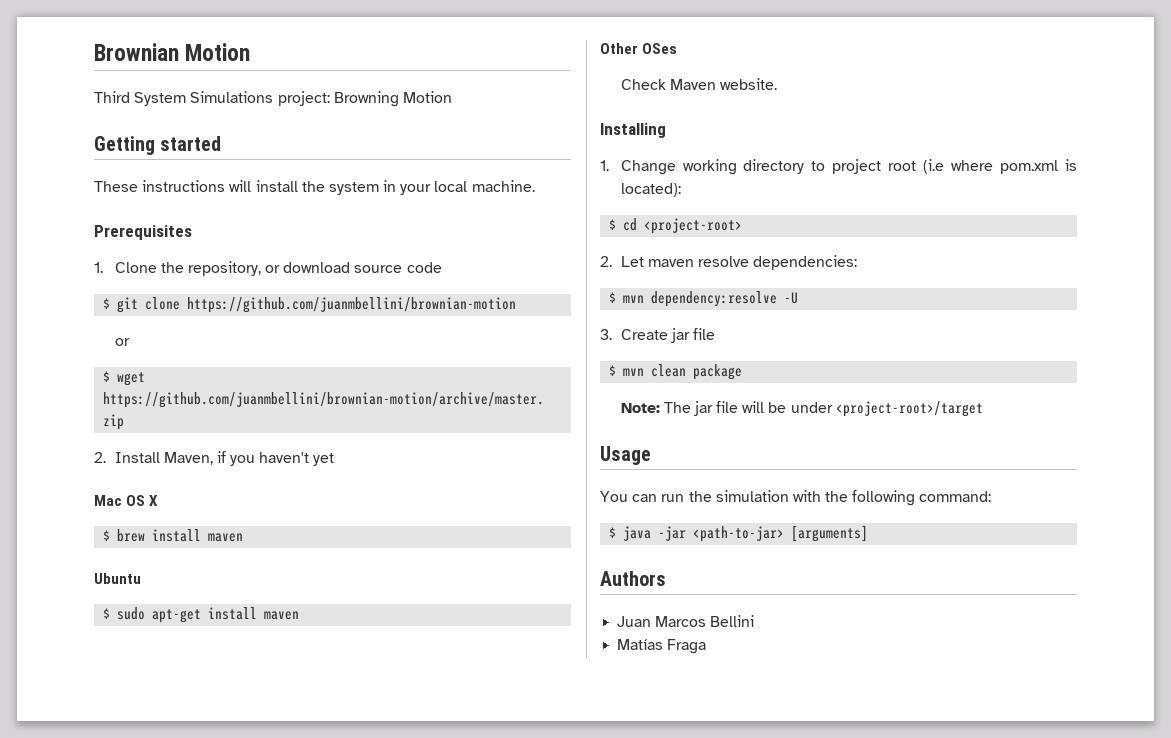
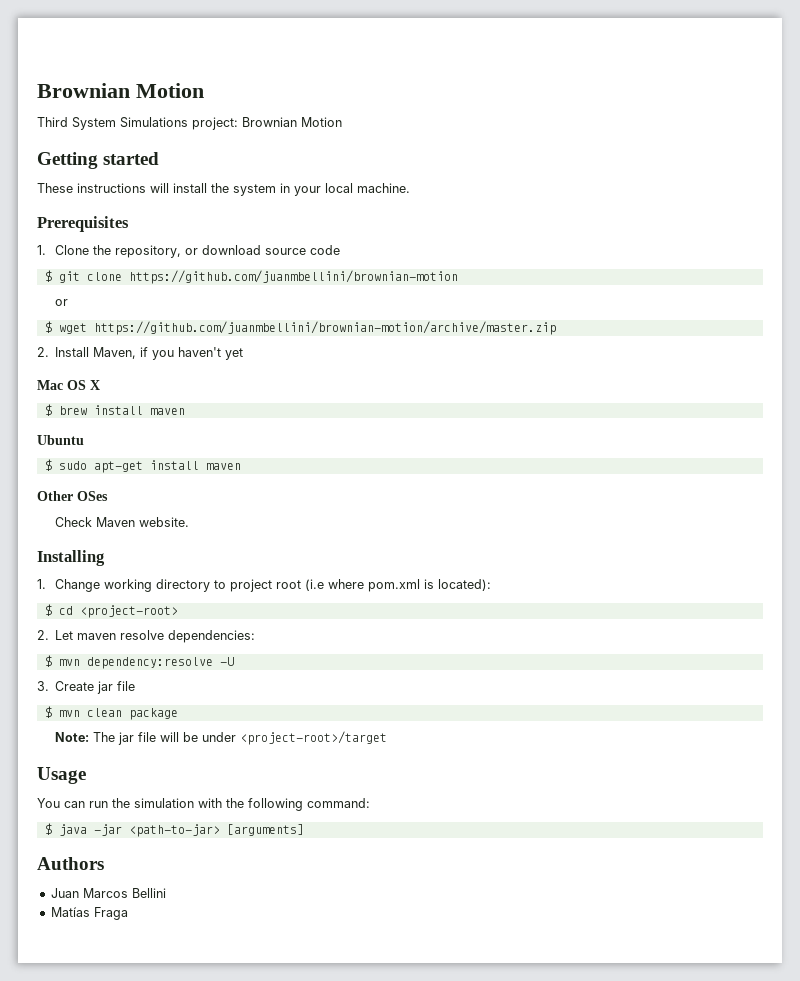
[333,91,399,107] Browning -> [242,117,297,127] Brownian

